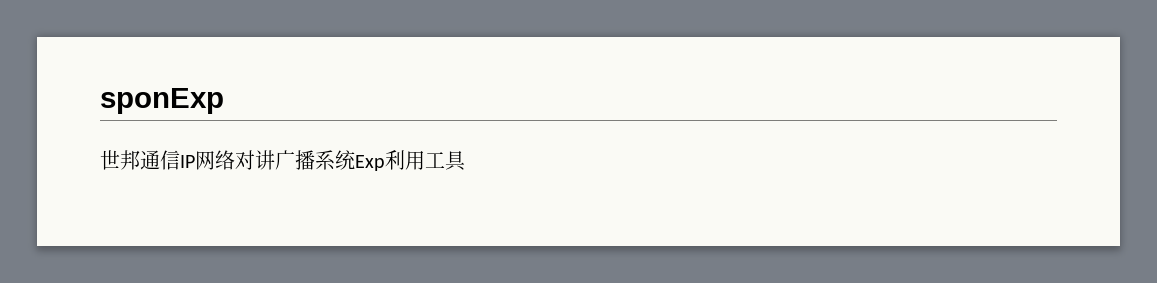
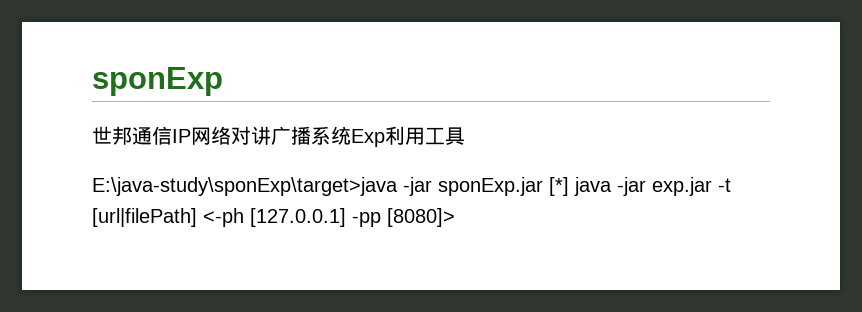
(466, 161) none -> [92,177,731,196] [92,208,455,227] // E:\java-study\sponExp\target>java -jar sponExp.jar [*] java -jar exp.jar -t [url|filePath] <-ph [127.0.0.1] -pp [8080]>

